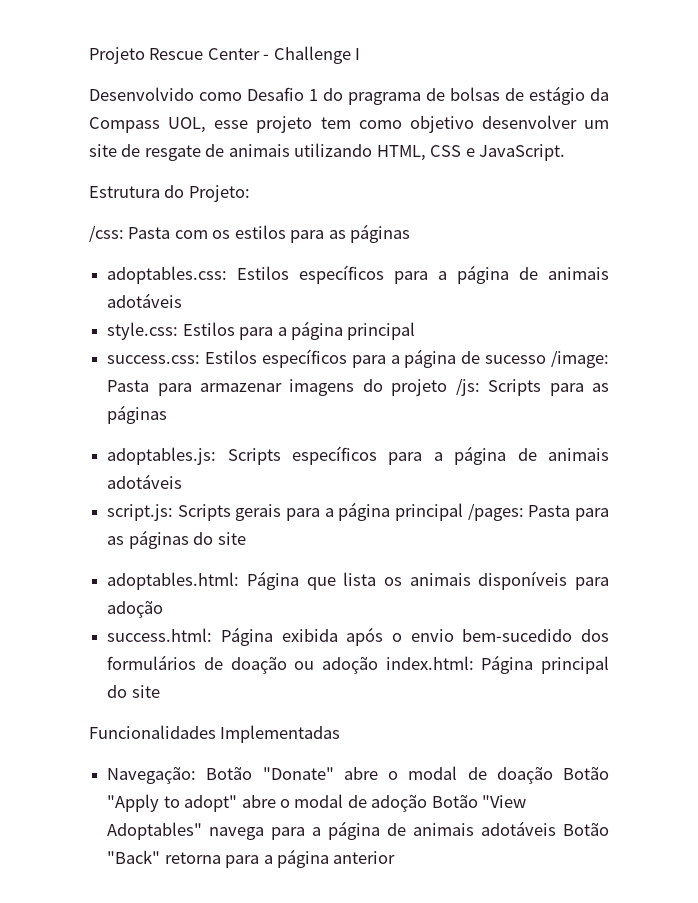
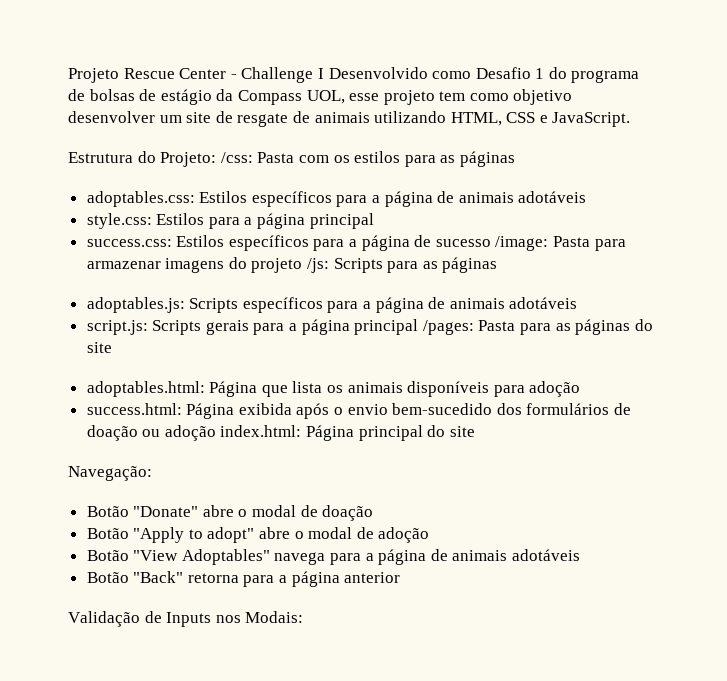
(361, 54) // -> (324, 73) none
[348,92,421,105] pragrama -> [571,70,640,83] programa
(250, 193) // -> (217, 159) none
[89,725,341,743] [107,766,197,784] Funcionalidades Implementadas // Navegação: -> [68,466,152,481] Navegação: //
(553, 775) none -> (374, 513) //
(428, 803) none -> (430, 535) //
(557, 828) none -> (581, 555) //
(396, 857) none -> [68,611,304,627] // Validação de Inputs nos Modais:

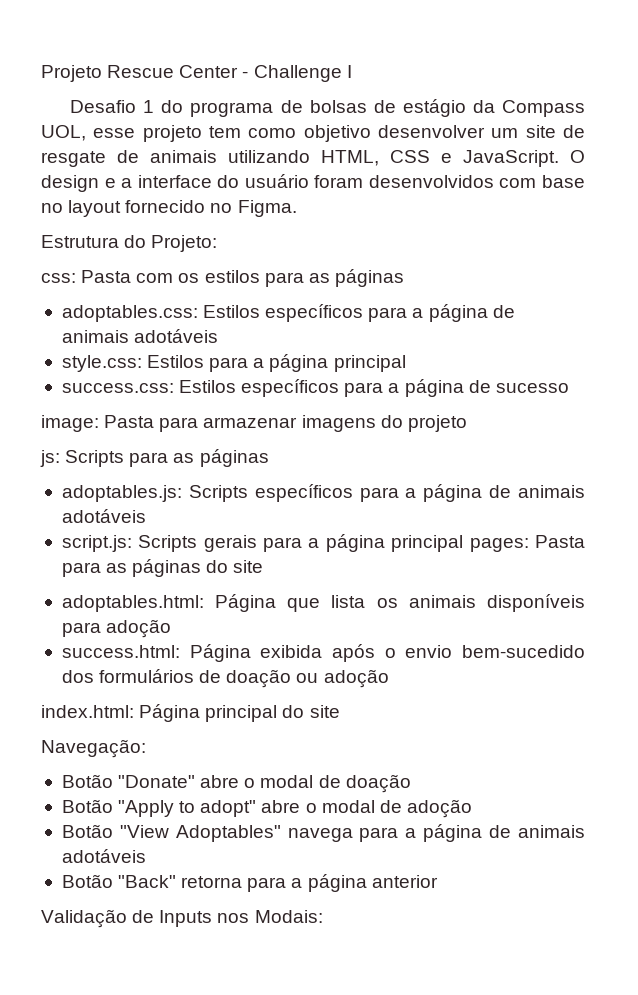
[328,67,472,79] Desenvolvido como -> (352, 71) //
(631, 119) none -> [570,150,585,163] [41,174,585,192] [41,200,297,217] O design e a interface do usuário foram desenvolvidos com base no layout fornecido no Figma.
[220,152,253,163] /css: -> [41,273,76,283] // css:
[495,236,549,251] /image: -> [41,415,99,432] // image:
[307,258,330,273] /js: -> [40,450,60,467] // js:
[422,320,474,335] /pages: -> [469,538,529,552] pages:
(216, 433) none -> (389, 678) //

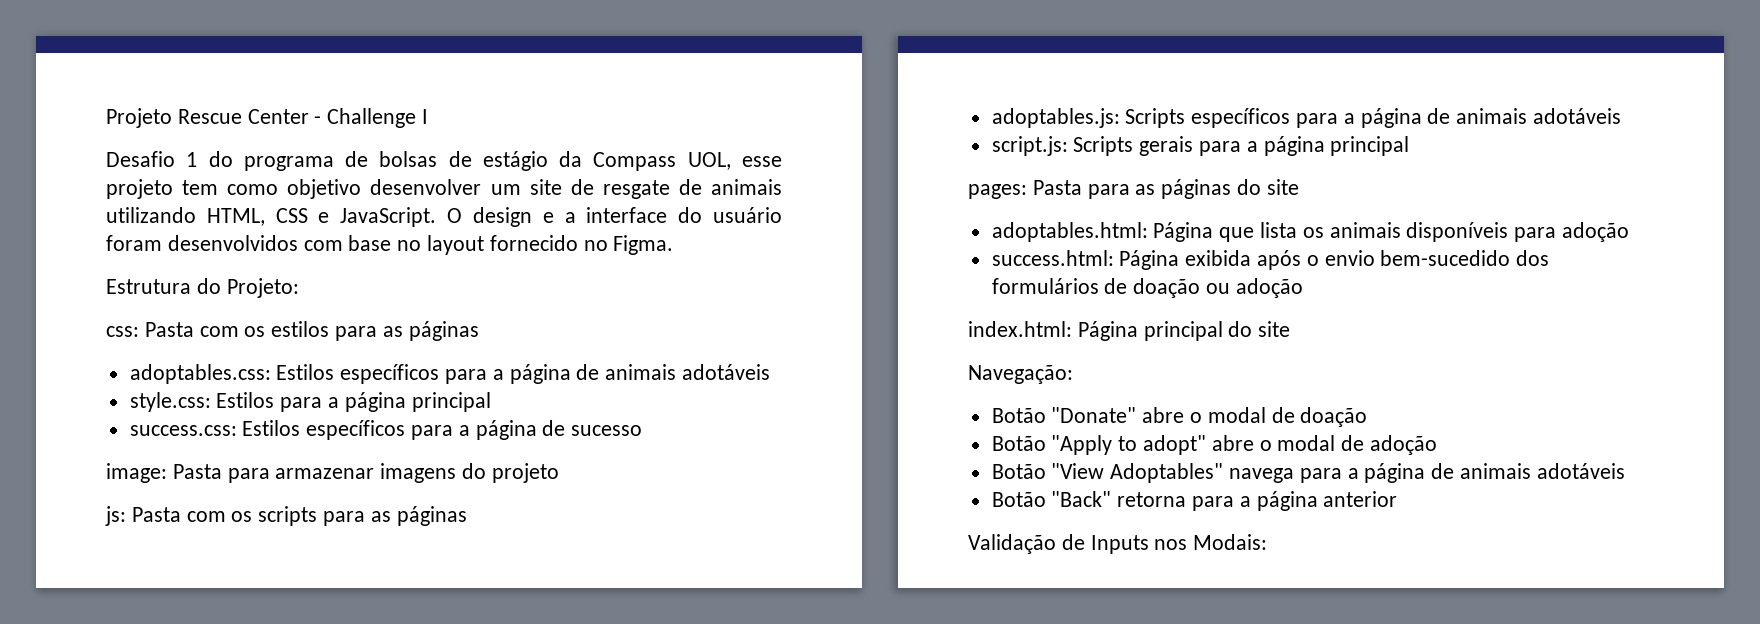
[65,450,125,467] Scripts -> [131,506,318,526] Pasta com os scripts
(464, 543) none -> (1410, 146) //

